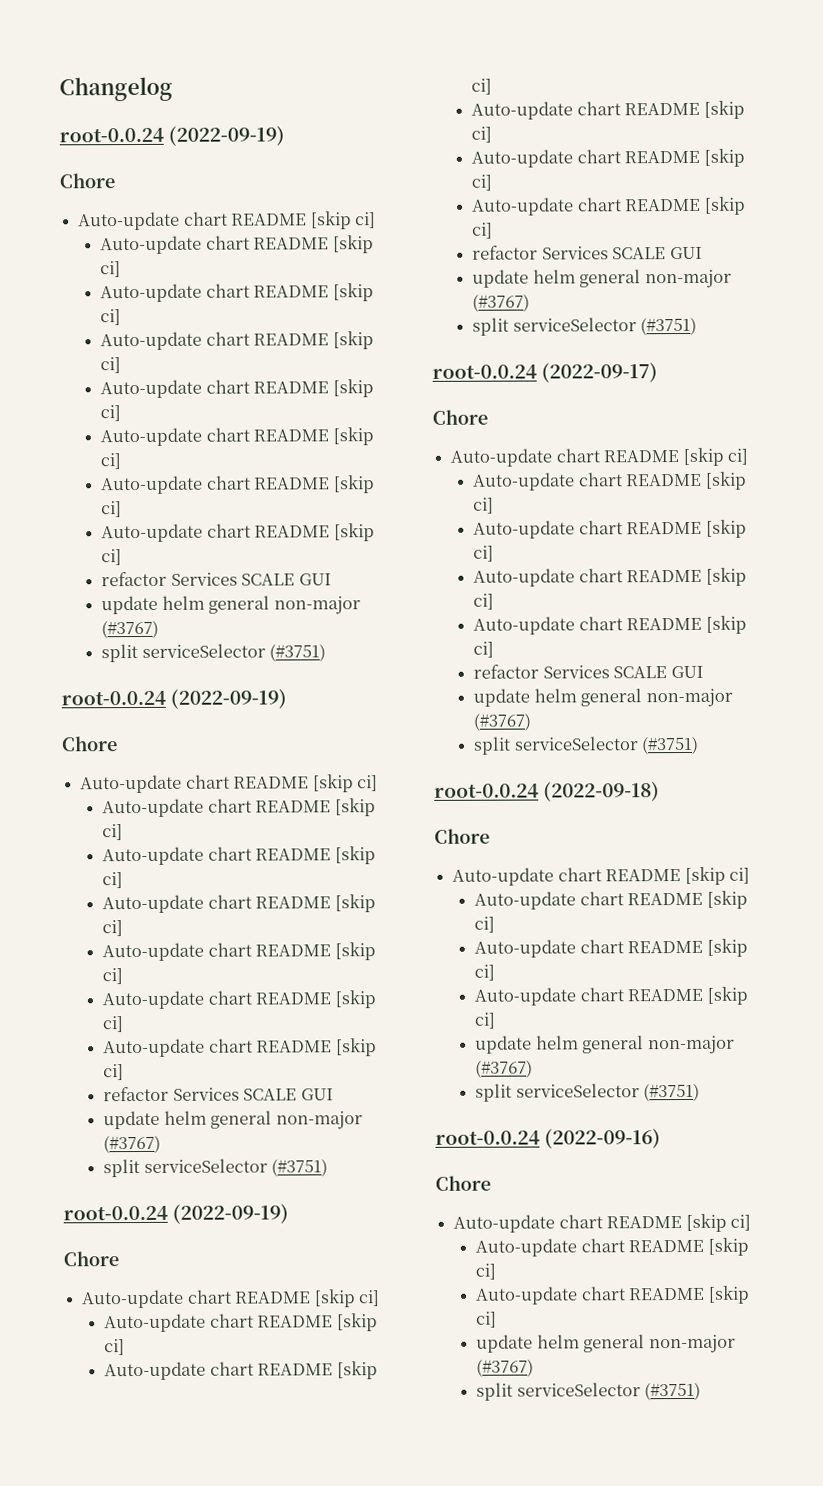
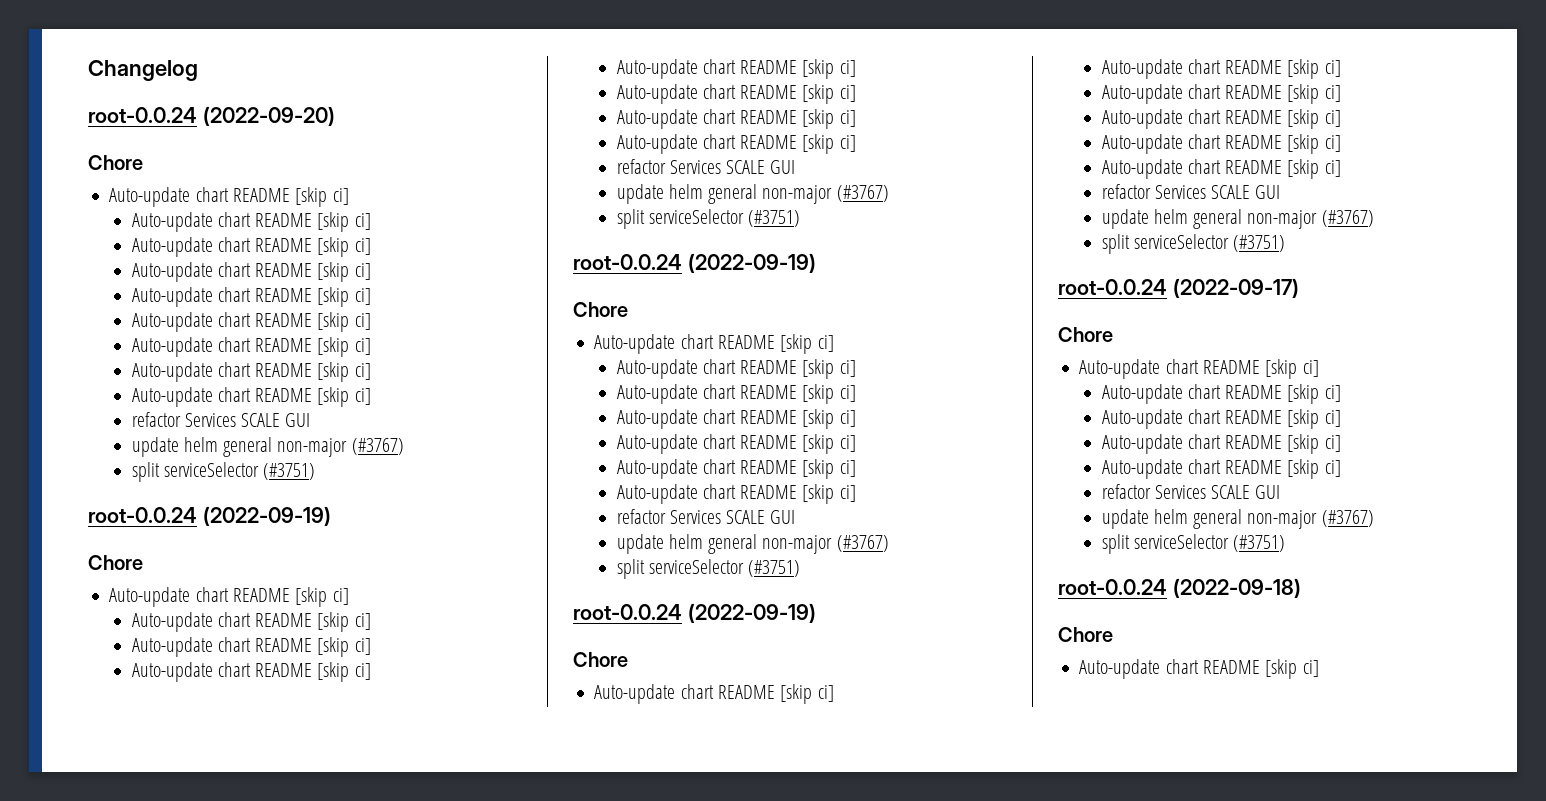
(173, 89) none -> [88,106,335,126] [88,155,143,170] [109,187,349,207] [131,212,371,232] [131,237,371,257] [131,262,371,282] [131,287,371,307] [131,312,371,332] [131,337,371,357] [131,362,371,382] [131,387,371,407] [131,412,311,427] [131,437,404,457] [131,462,316,482] // root-0.0.24 (2022-09-20) // Chore // Auto-update chart README [skip ci] // Auto-update chart README [skip ci] // Auto-update chart README [skip ci] // Auto-update chart README [skip ci] // Auto-update chart README [skip ci] // Auto-update chart README [skip ci] // Auto-update chart README [skip ci] // Auto-update chart README [skip ci] // Auto-update chart README [skip ci] // refactor Services SCALE GUI // update helm general non-major (#3767) // split serviceSelector (#3751)
[474,890,748,910] [474,916,496,933] [474,938,748,958] [474,964,496,981] [474,986,748,1006] [474,1012,497,1029] [475,1035,735,1055] [475,1059,534,1078] [475,1082,701,1102] [435,1128,662,1149] [435,1175,491,1191] [453,1213,751,1233] [475,1237,749,1257] [475,1263,497,1280] [475,1285,750,1305] [476,1311,498,1328] [476,1334,736,1354] [476,1358,535,1377] [476,1381,702,1401] // Auto-update chart README [skip ci] // Auto-update chart README [skip ci] // Auto-update chart README [skip ci] // update helm general non-major (#3767) // split serviceSelector (#3751) // root-0.0.24 (2022-09-16) // Chore // Auto-update chart README [skip ci] // Auto-update chart README [skip ci] // Auto-update chart README [skip ci] // update helm general non-major (#3767) // split serviceSelector (#3751) -> (1319, 668) none

